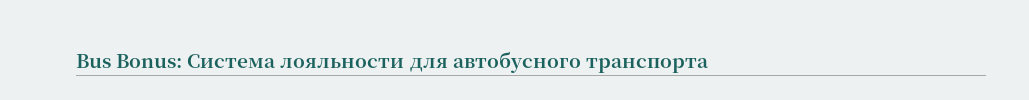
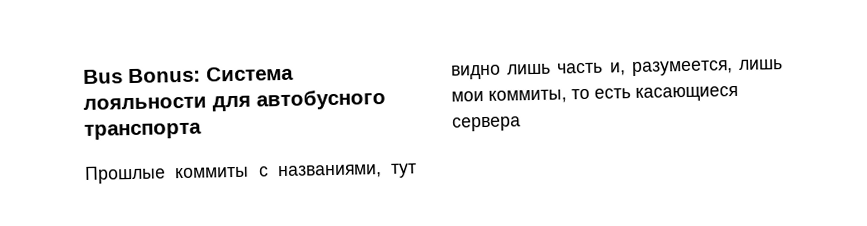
(709, 65) none -> [85,163,417,184] [451,59,783,80] [451,85,738,104] [452,116,521,132] // Прошлые коммиты с названиями, тут видно лишь часть и, разумеется, лишь мои коммиты, то есть касающиеся сервера

